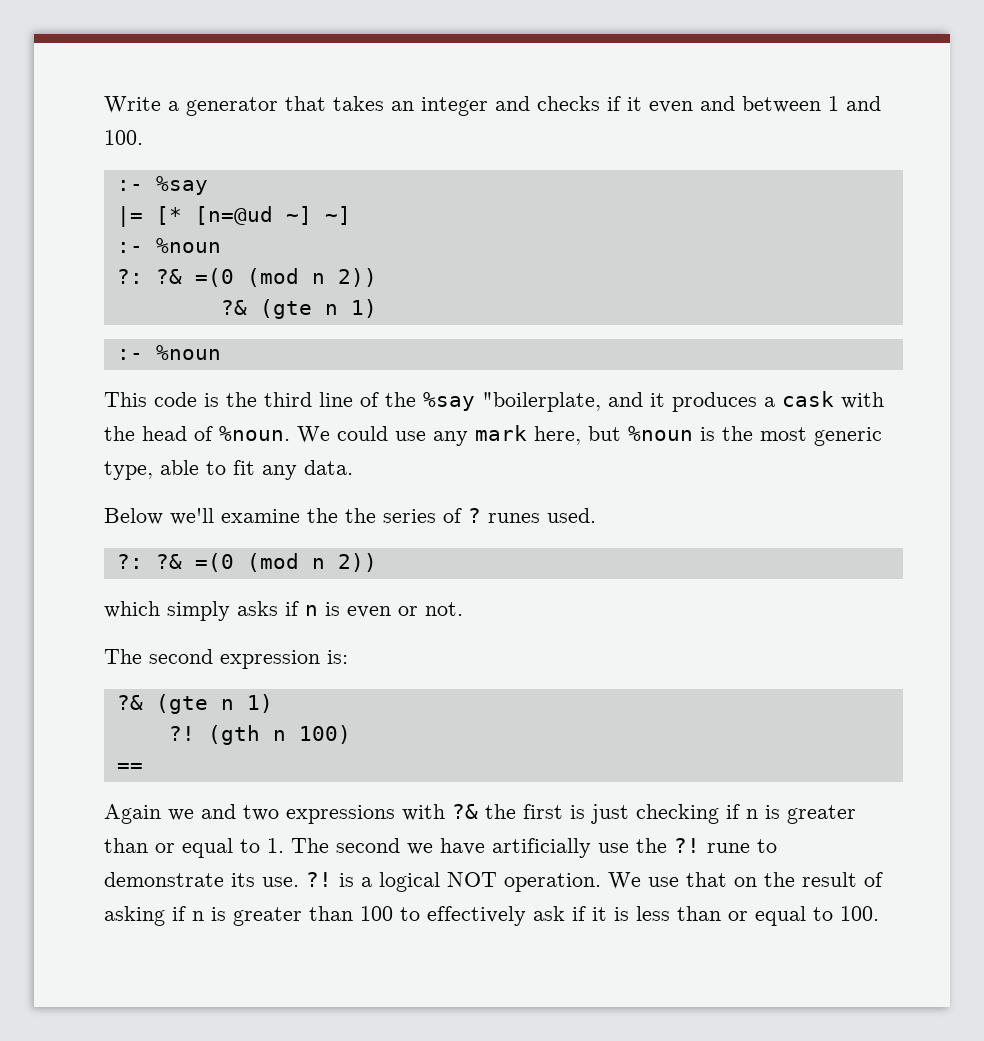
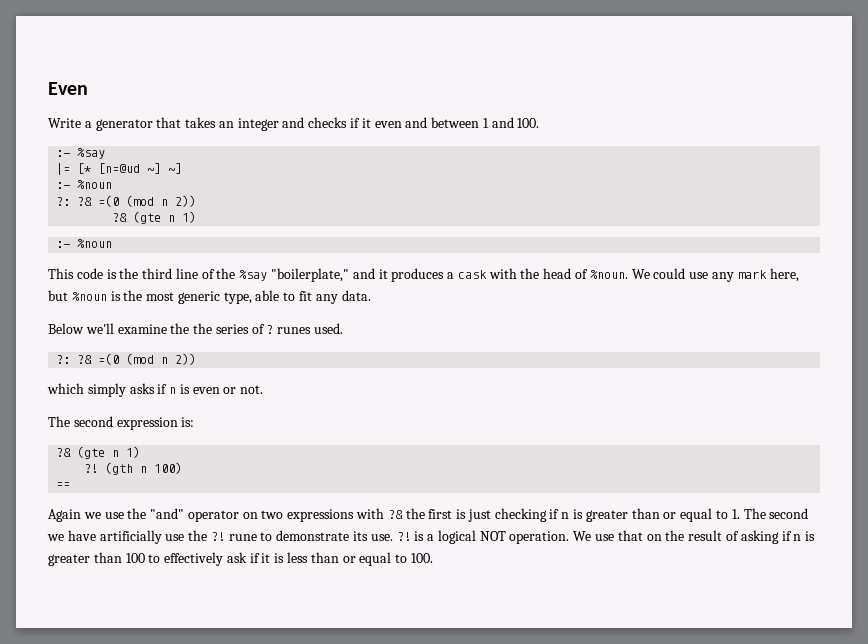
(104, 104) none -> [48,82,88,95] Even //
[482,392,601,412] "boilerplate, -> [271,268,350,282] "boilerplate,"
[201,804,236,819] and -> [104,508,258,522] use the "and" operator on

